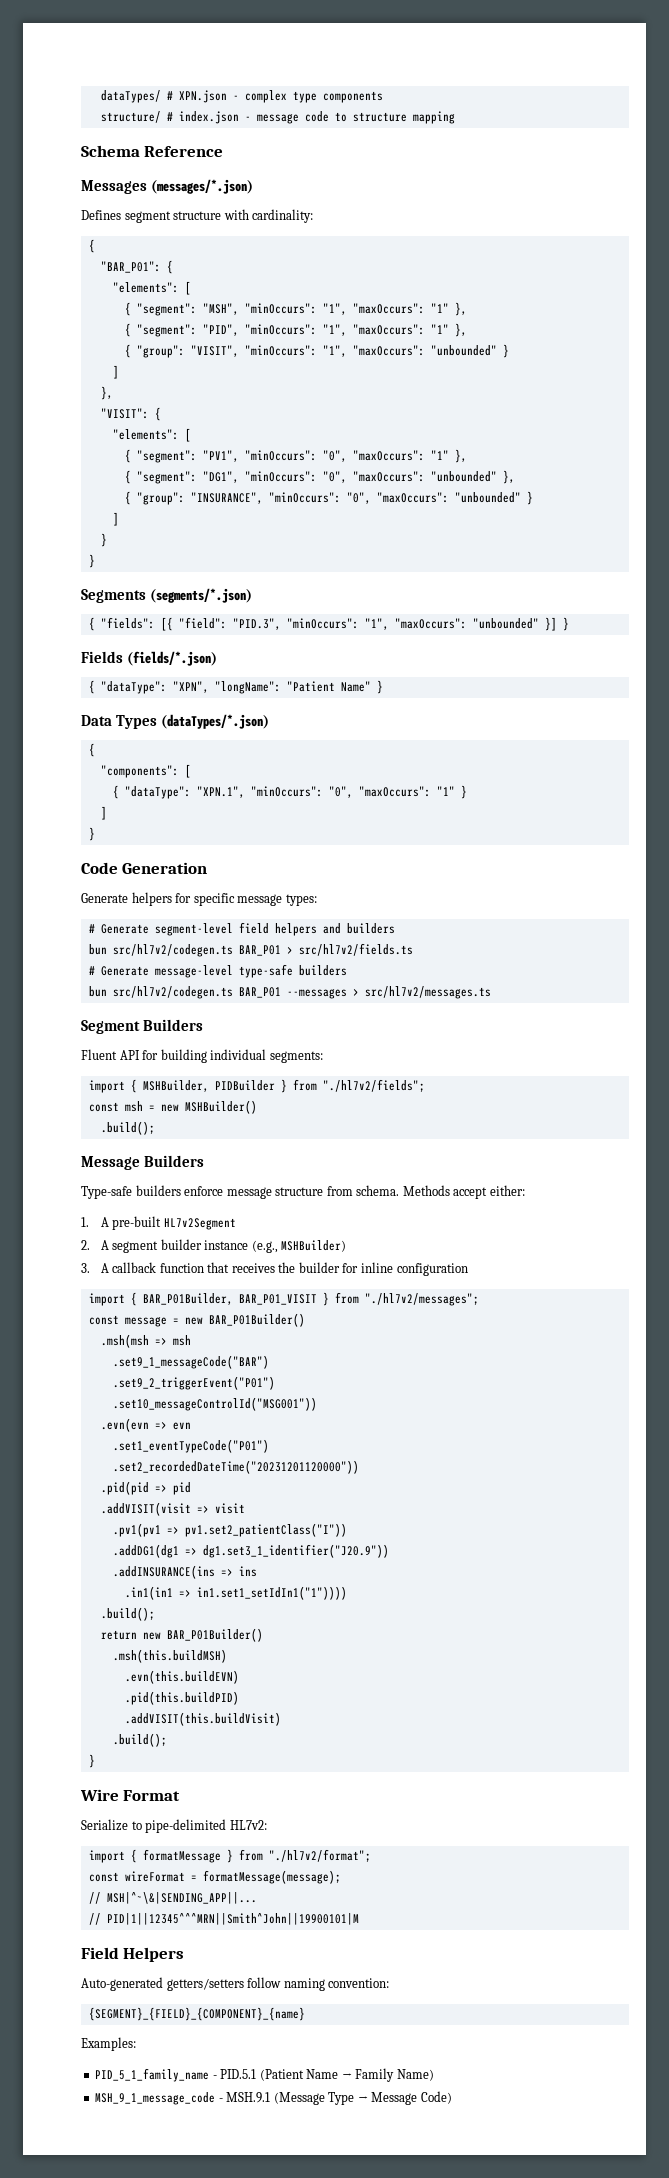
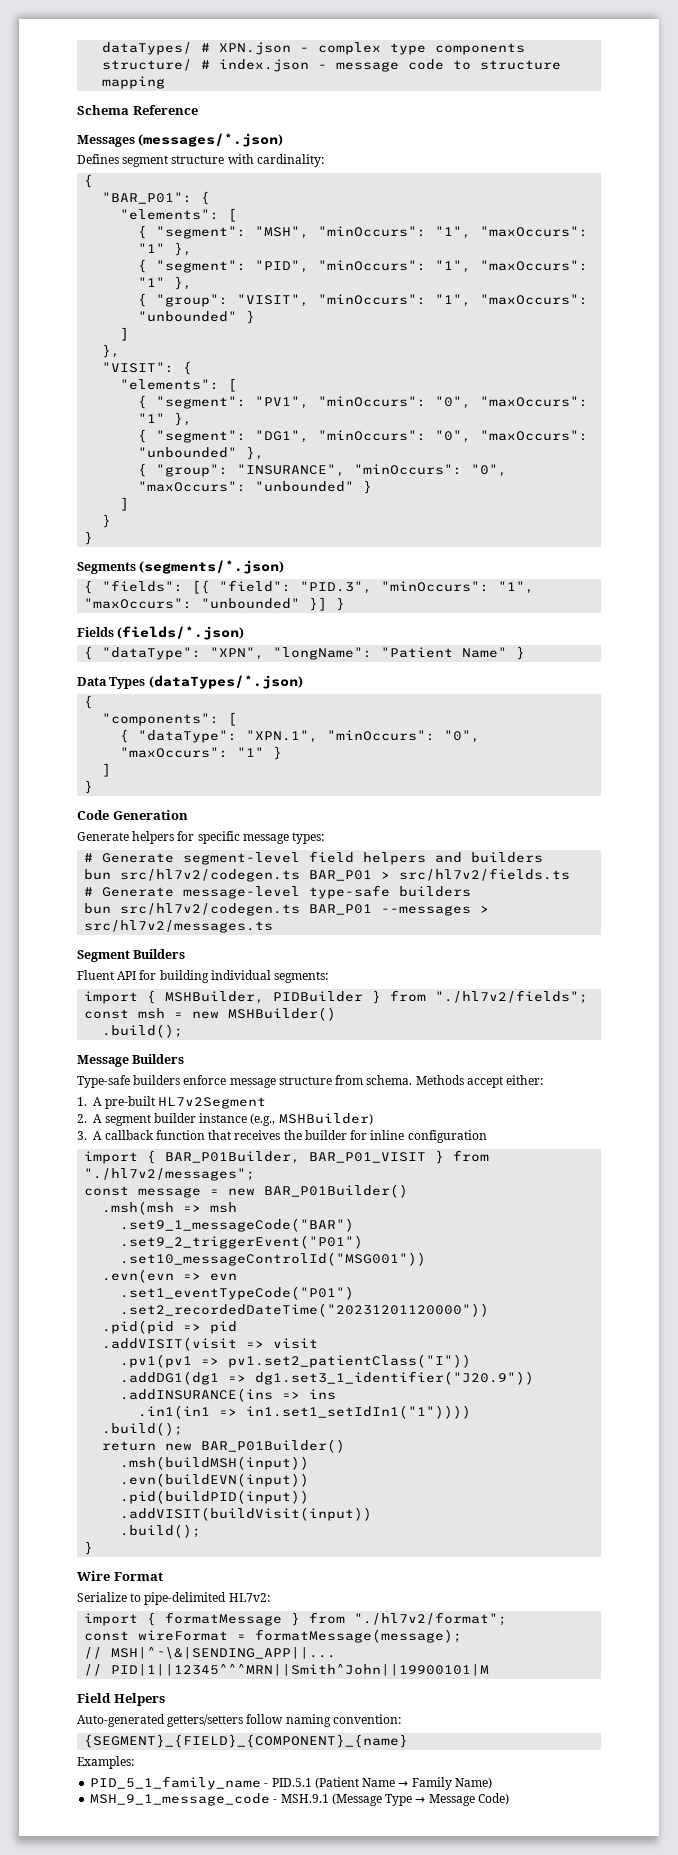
[112,1649,227,1663] [124,1670,239,1684] [124,1691,239,1705] [124,1712,281,1726] .msh(this.buildMSH) // .evn(this.buildEVN) // .pid(this.buildPID) // .addVISIT(this.buildVisit) -> [120,1456,310,1470] [120,1473,310,1487] [120,1490,310,1504] [120,1507,373,1521] .msh(buildMSH(input)) // .evn(buildEVN(input)) // .pid(buildPID(input)) // .addVISIT(buildVisit(input))

